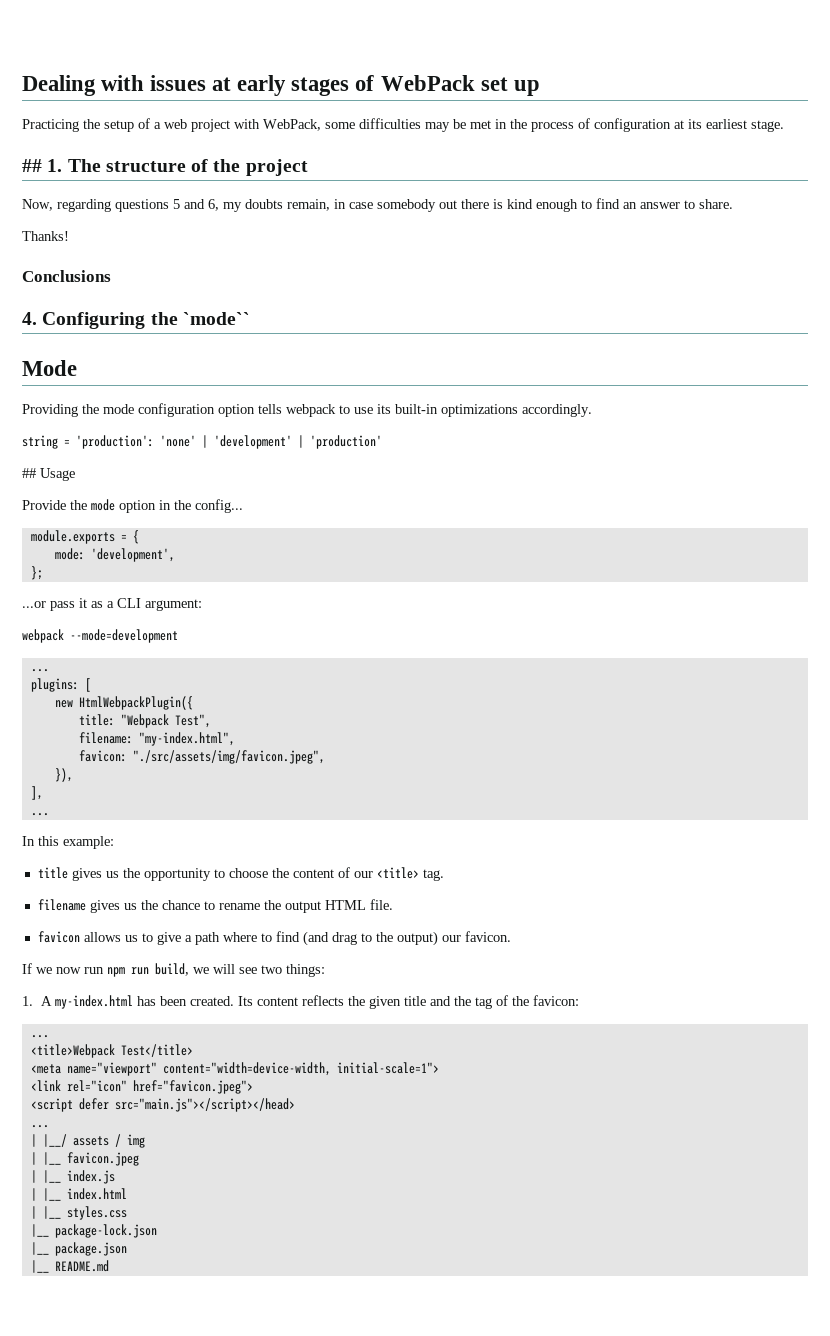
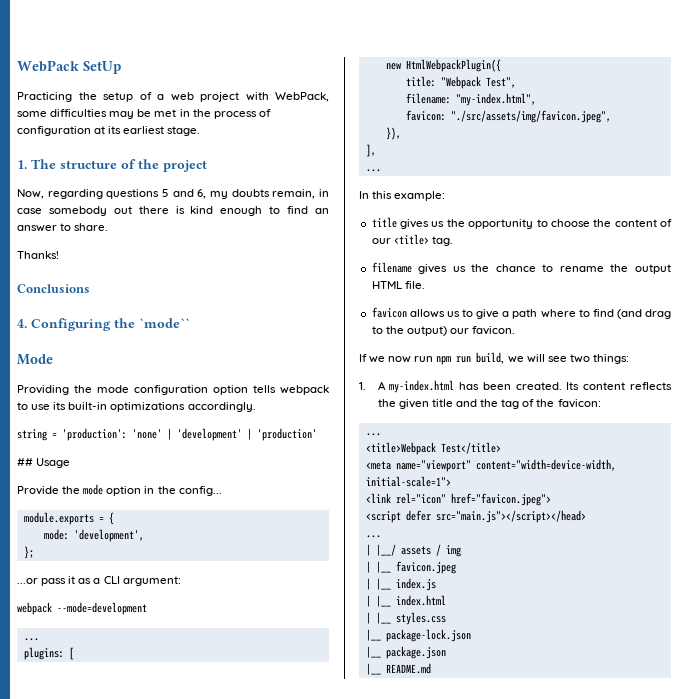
[22,75,540,96] Dealing with issues at early stages of WebPack set up -> [17,60,121,74] WebPack SetUp
[22,159,42,172] ## -> (201, 131) none

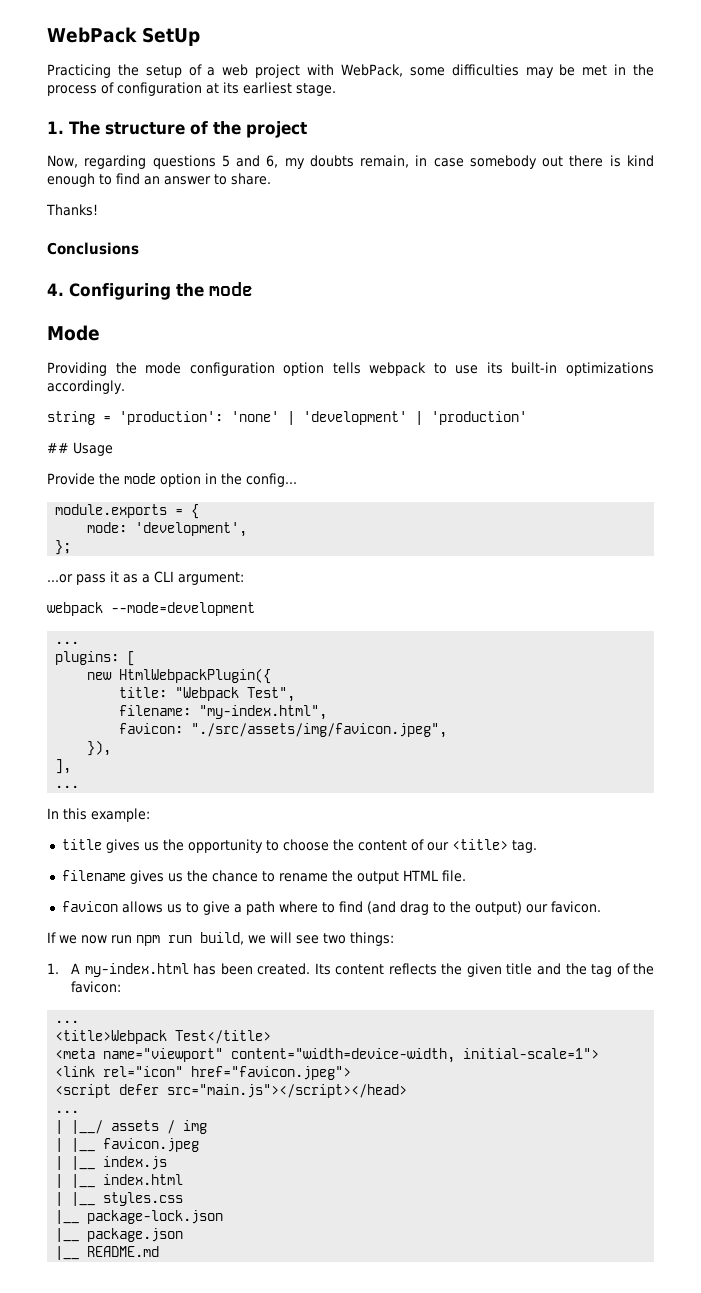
[139,318,190,328] `mode`` -> [209,282,253,296] mode

